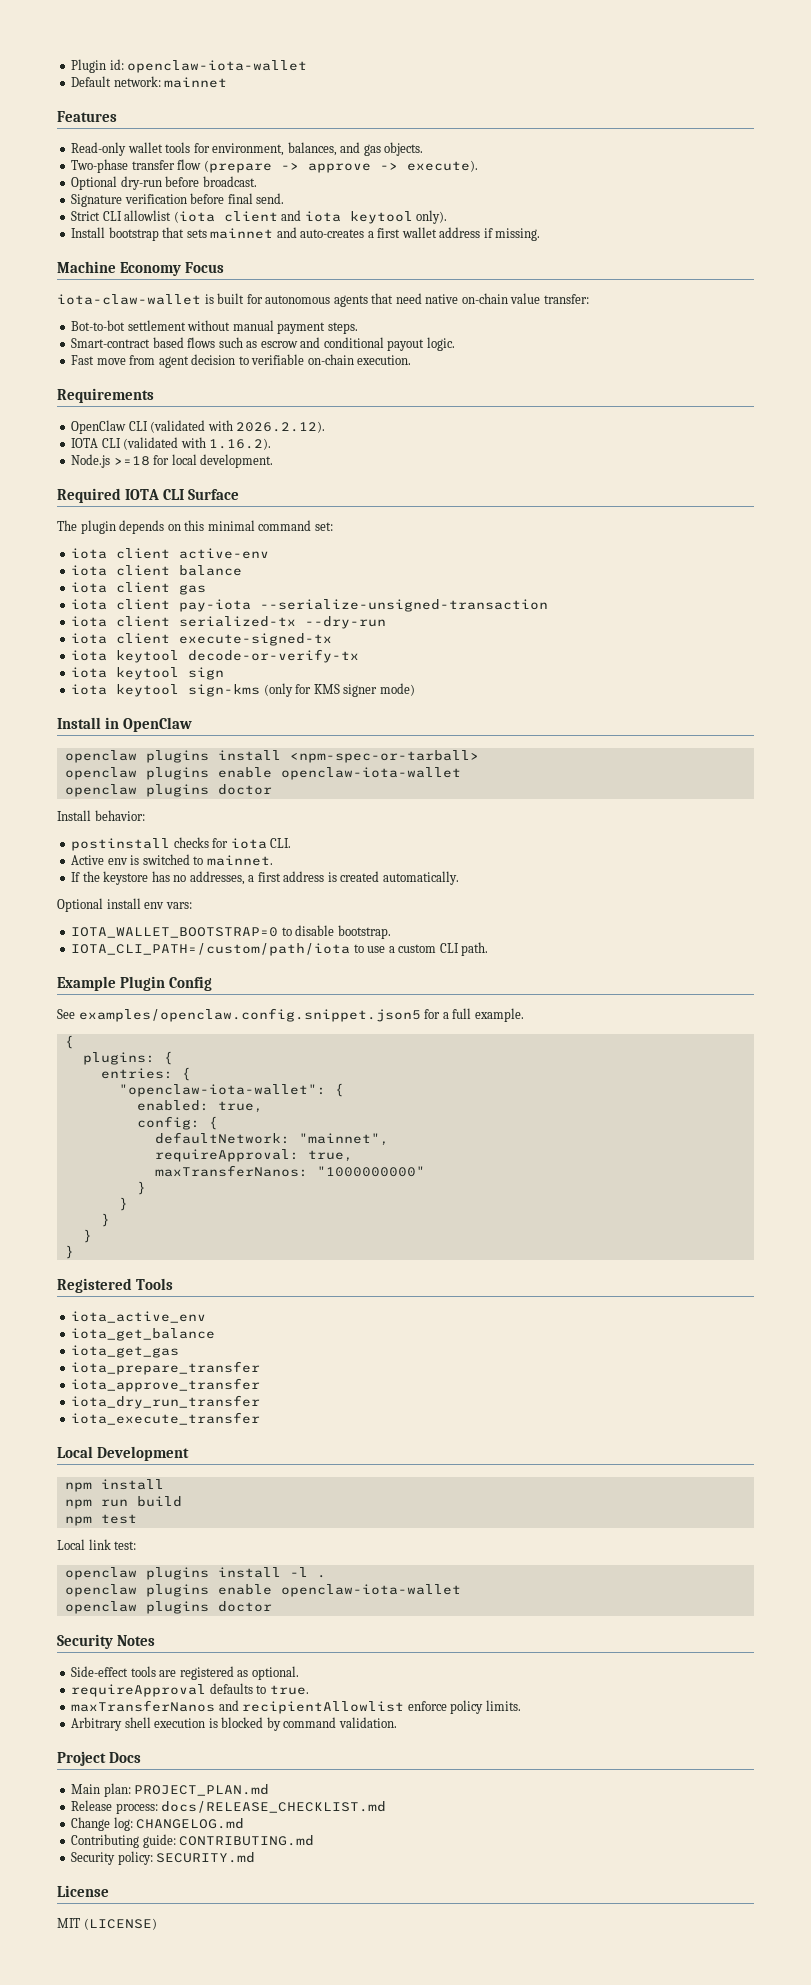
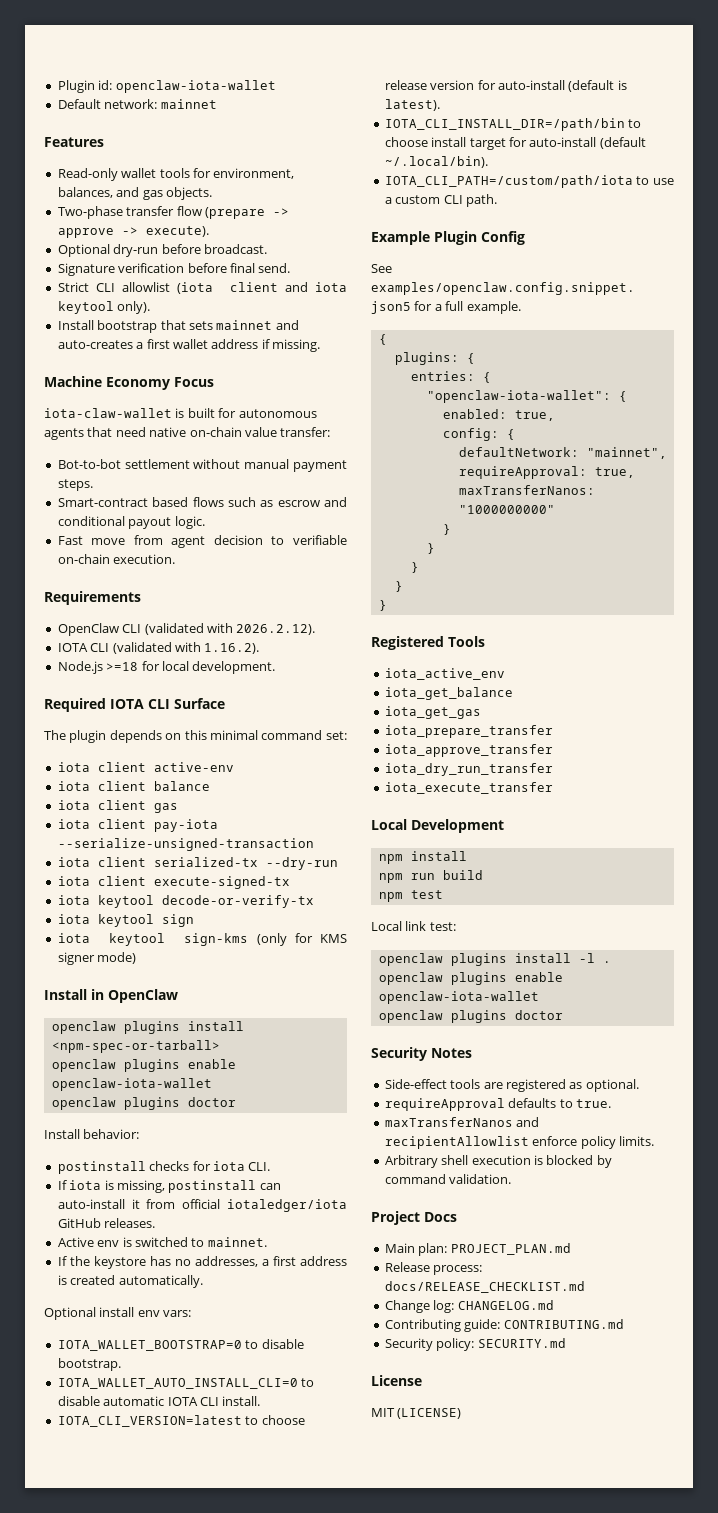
(292, 843) none -> [57,1180,281,1193] [57,1199,347,1212] [57,1218,156,1228] // If iota is missing, postinstall can auto-install it from official iotaledger/iota GitHub releases.
(391, 932) none -> [57,1378,315,1389] [57,1396,261,1406] [57,1415,305,1427] [384,80,627,92] [384,99,440,111] [384,118,642,131] [384,137,646,150] [384,156,488,168] // IOTA_WALLET_AUTO_INSTALL_CLI=0 to disable automatic IOTA CLI install. // IOTA_CLI_VERSION=latest to choose release version for auto-install (default is latest). // IOTA_CLI_INSTALL_DIR=/path/bin to choose install target for auto-install (default ~/.local/bin).

